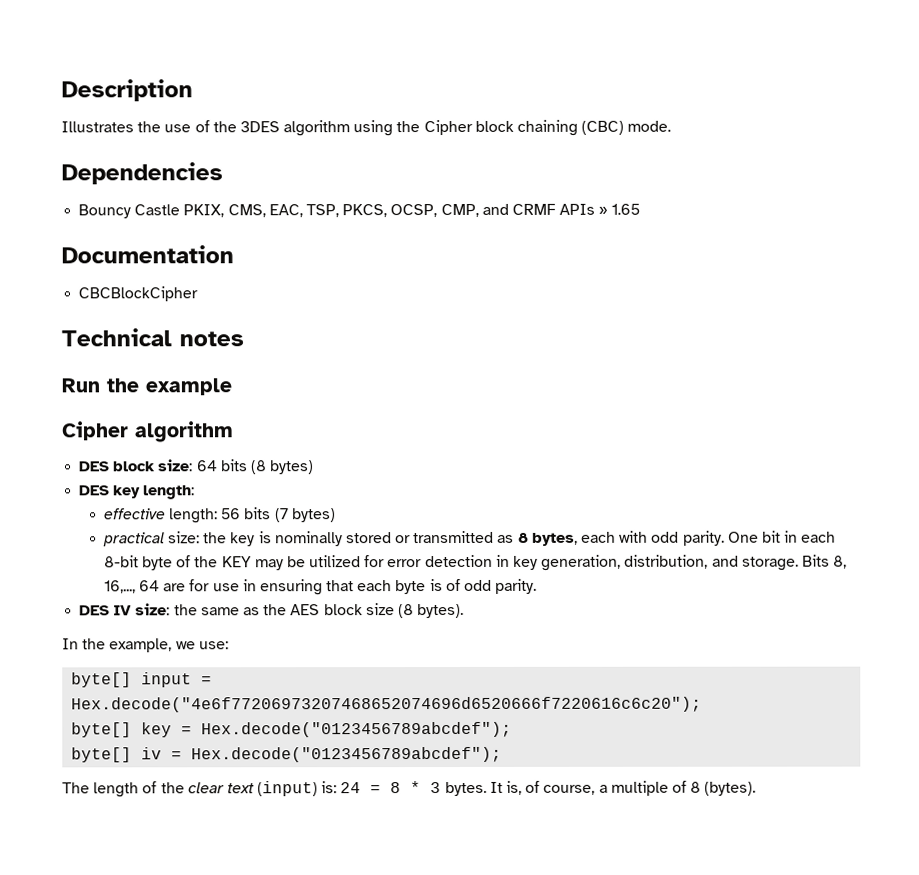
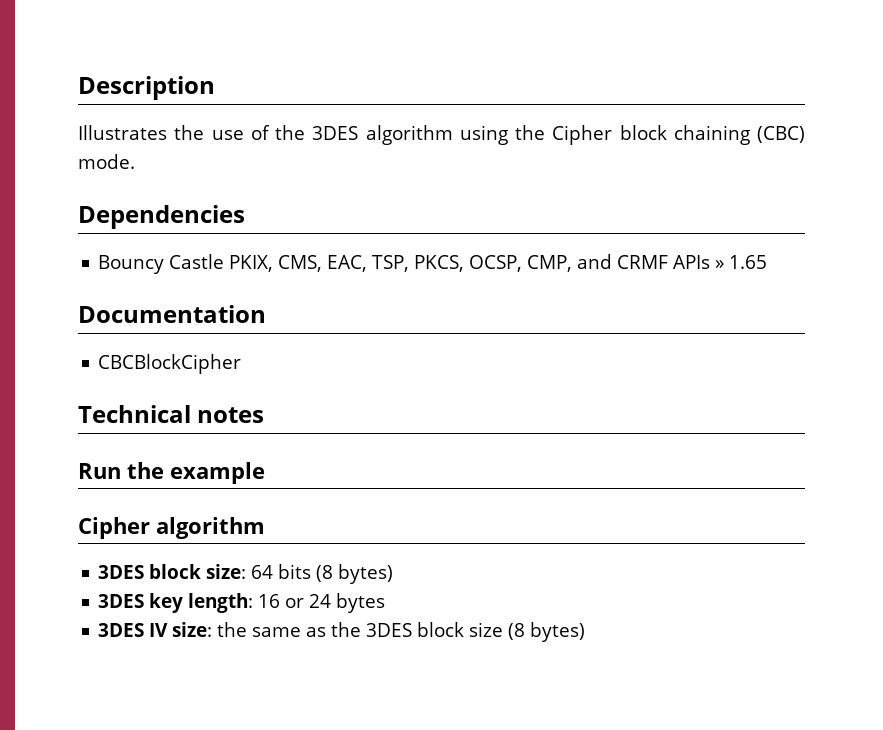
[79,461,111,472] DES -> [98,565,145,579] 3DES
[79,485,111,496] DES -> [98,594,145,608] 3DES
[103,507,336,524] [102,530,837,547] [103,554,848,571] [103,578,538,596] [79,605,111,616] // effective length: 56 bits (7 bytes) // practical size: the key is nominally stored or transmitted as 8 bytes, each with odd parity. One bit in each 8-bit byte of the KEY may be utilized for error detection in key generation, distribution, and storage. Bits 8, 16,..., 64 are for use in ensuring that each byte is of odd parity. // DES -> [258,593,386,613] [98,623,145,637] 16 or 24 bytes // 3DES
[290,604,321,616] AES -> [366,623,413,637] 3DES
[417,603,465,619] [62,638,229,653] [71,672,213,688] [71,696,703,713] [71,721,513,738] [71,746,503,763] [62,780,757,798] bytes). // In the example, we use: // byte[] input = Hex.decode("4e6f77206973207468652074696d6520666f7220616c6c20"); // byte[] key = Hex.decode("0123456789abcdef"); // byte[] iv = Hex.decode("0123456789abcdef"); // The length of the clear text (input) is: 24 = 8 * 3 bytes. It is, of course, a multiple of 8 (bytes). -> [530,622,586,642] bytes)

